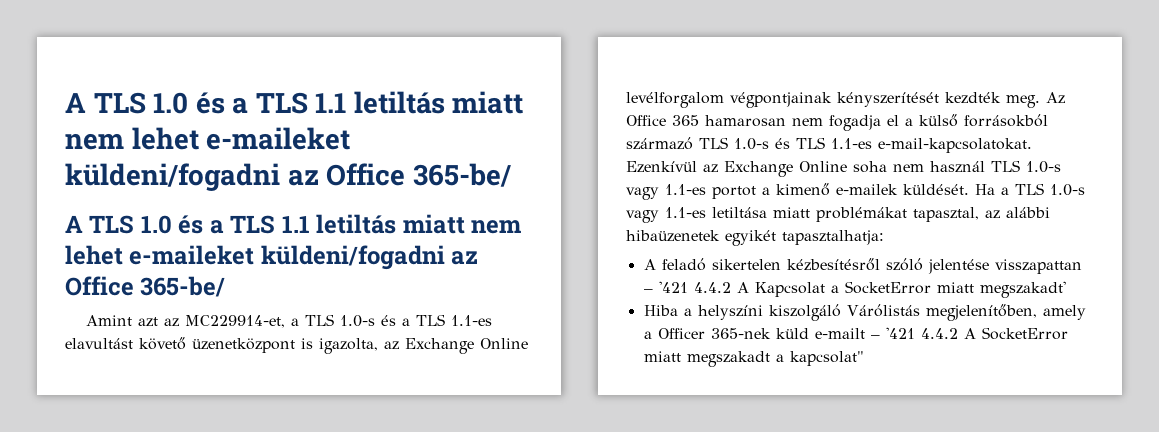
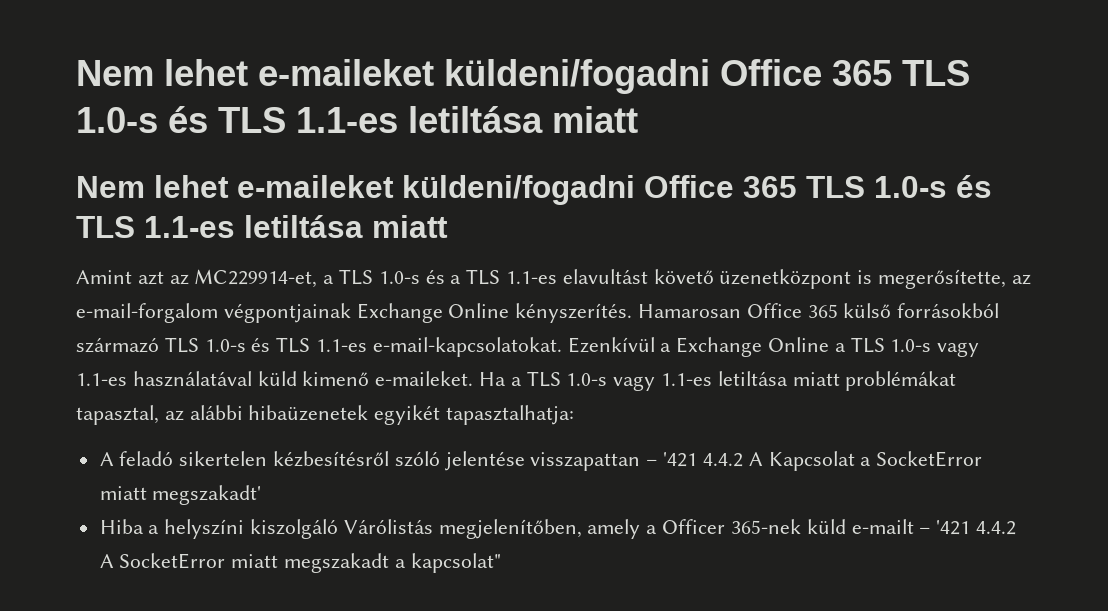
[65,91,524,114] [65,127,351,150] [65,163,511,191] [65,214,522,234] [65,245,479,270] [65,276,226,297] A TLS 1.0 és a TLS 1.1 letiltás miatt nem lehet e-maileket küldeni/fogadni az Office 365-be/ // A TLS 1.0 és a TLS 1.1 letiltás miatt nem lehet e-maileket küldeni/fogadni az Office 365-be/ -> [76,59,970,94] [76,106,638,133] [76,175,992,205] [76,215,448,238] Nem lehet e-maileket küldeni/fogadni Office 365 TLS 1.0-s és TLS 1.1-es letiltása miatt // Nem lehet e-maileket küldeni/fogadni Office 365 TLS 1.0-s és TLS 1.1-es letiltása miatt
[319,338,528,354] [626,92,1065,108] [626,115,913,131] igazolta, az Exchange Online levélforgalom végpontjainak kényszerítését kezdték meg. Az Office 365 hamarosan nem fogadja el a -> [878,269,1031,289] [76,303,838,323] megerősítette, az e-mail-forgalom végpontjainak Exchange Online kényszerítés. Hamarosan Office 365
[703,160,1061,177] [626,183,969,200] az Exchange Online soha nem használ TLS 1.0-s vagy 1.1-es portot a kimenő e-mailek küldését. -> [660,337,980,357] [76,371,474,387] a Exchange Online a TLS 1.0-s vagy 1.1-es használatával küld kimenő e-maileket.

